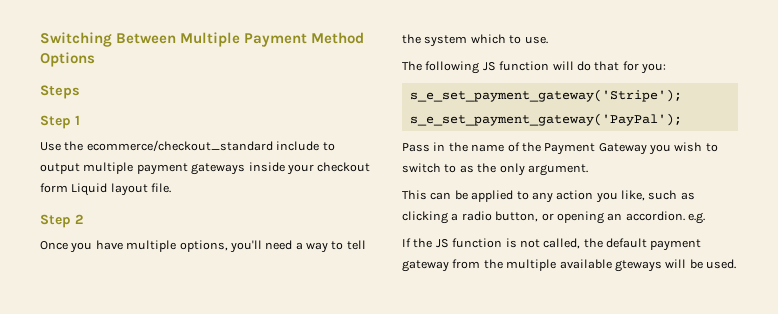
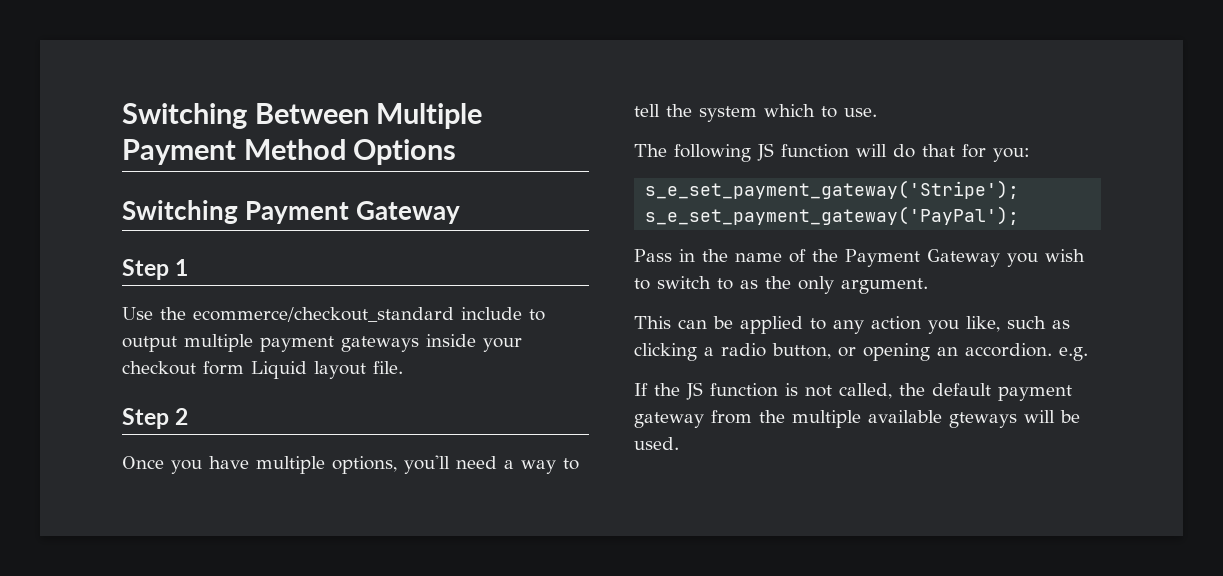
[40,85,80,99] Steps -> [122,200,460,224] Switching Payment Gateway

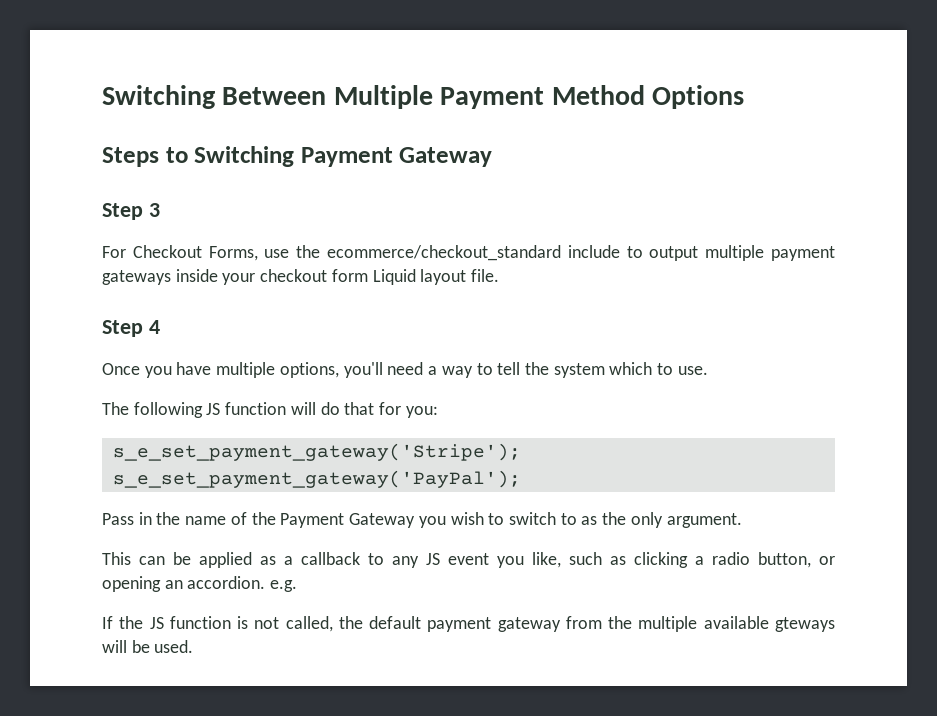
(457, 152) none -> [102,147,188,167] Steps to
[175,259,189,276] [122,307,153,320] 1 // Use -> [148,203,160,217] [102,245,290,261] 3 // For Checkout Forms, use
[175,408,189,425] 2 -> [148,320,160,334] 4
[810,316,921,334] to any action -> [260,552,489,568] as a callback to any JS event

